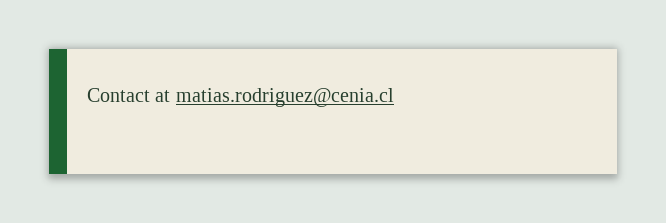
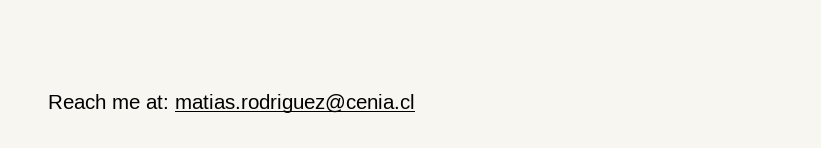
[87,88,171,102] Contact at -> [48,94,169,109] Reach me at:

